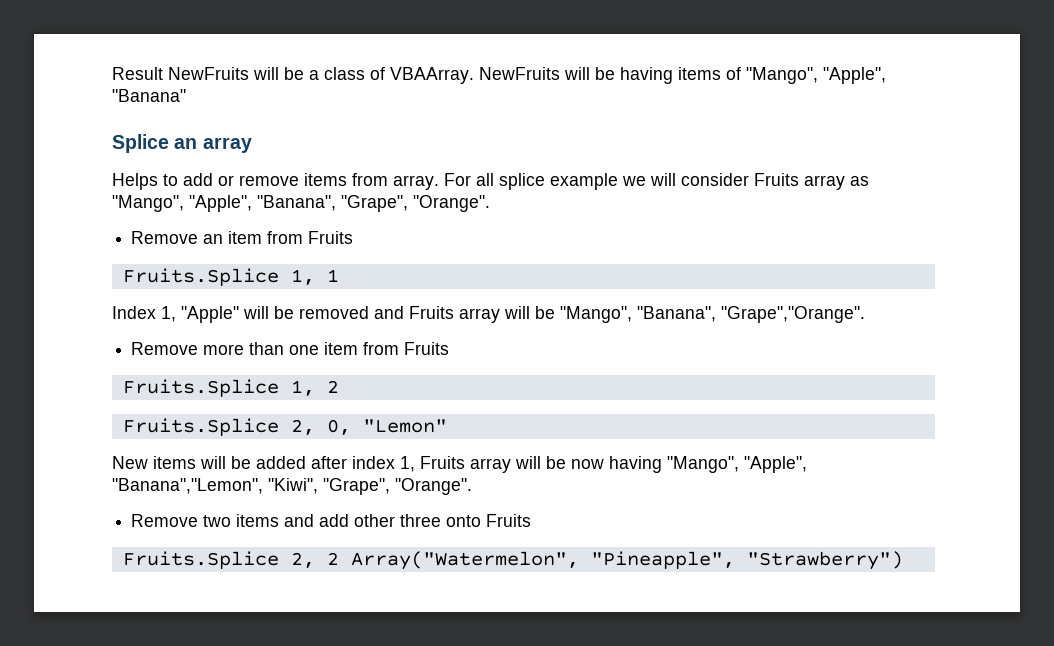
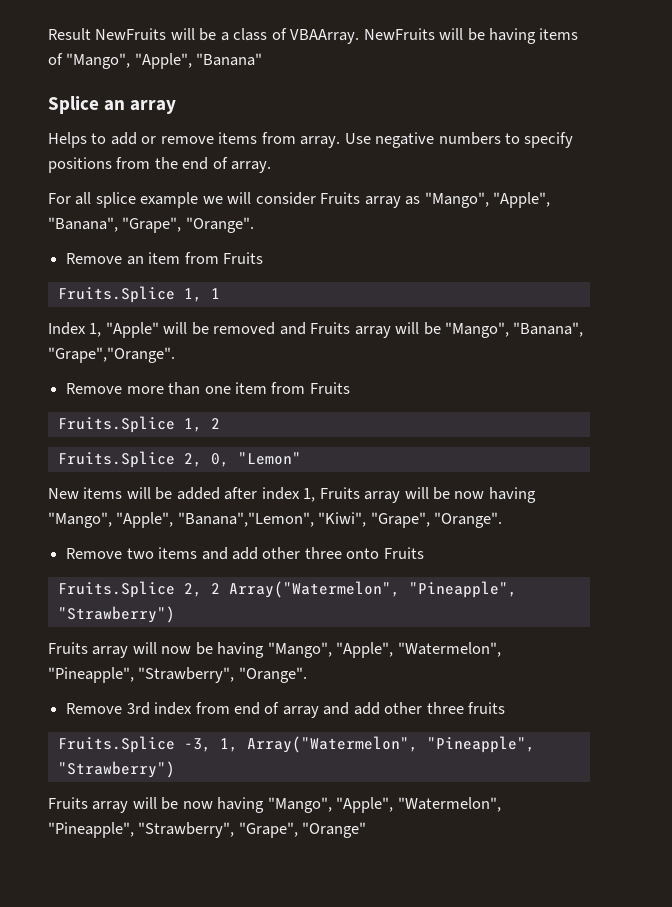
(439, 182) none -> [344,132,574,148] [48,157,272,173] Use negative numbers to specify positions from the end of array. //
(903, 560) none -> [48,642,501,658] [48,667,307,683] [66,702,506,718] [57,736,535,753] [57,761,175,778] [48,797,501,813] [48,822,367,838] // Fruits array will now be having "Mango", "Apple", "Watermelon", "Pineapple", "Strawberry", "Orange". // Remove 3rd index from end of array and add other three fruits // Fruits.Splice -3, 1, Array("Watermelon", "Pineapple", "Strawberry") // Fruits array will be now having "Mango", "Apple", "Watermelon", "Pineapple", "Strawberry", "Grape", "Orange"

